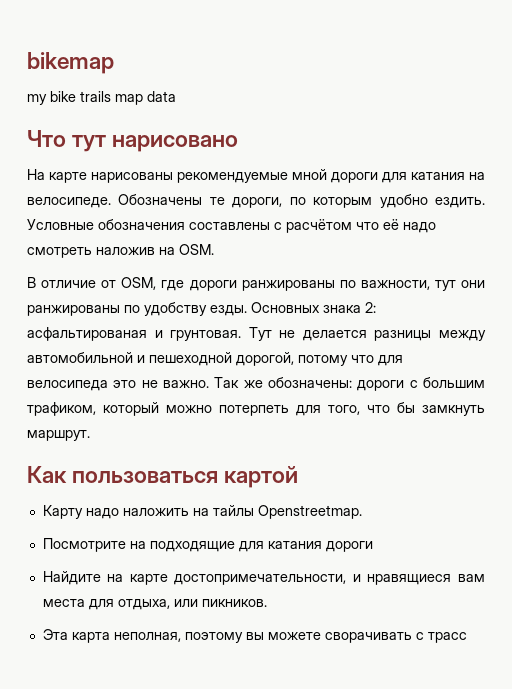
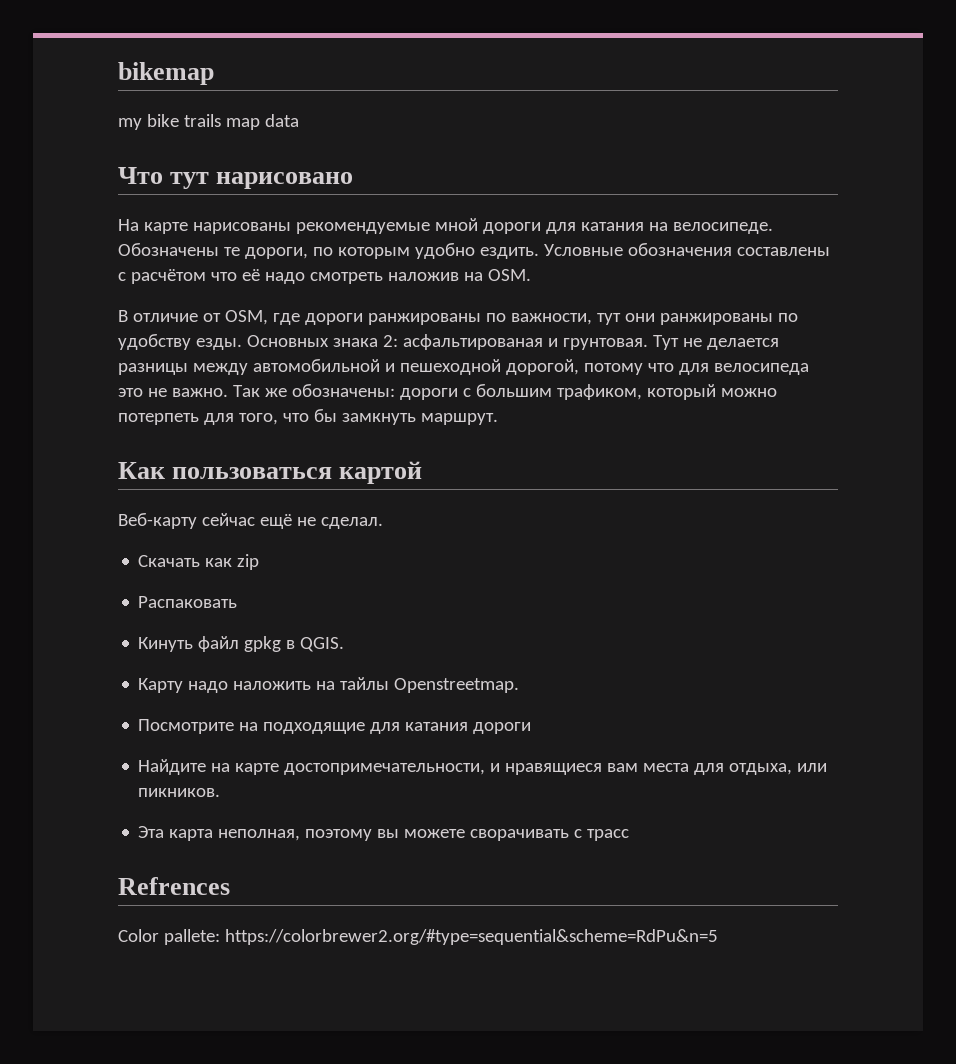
(299, 477) none -> [118,513,383,529] [138,554,260,570] [138,596,238,608] [138,636,345,652] // Веб-карту сейчас ещё не сделал. // Скачать как zip // Распаковать // Кинуть файл gpkg в QGIS.
(467, 637) none -> [118,877,230,895] [118,929,718,945] // Refrences // Color pallete: https://colorbrewer2.org/#type=sequential&scheme=RdPu&n=5

